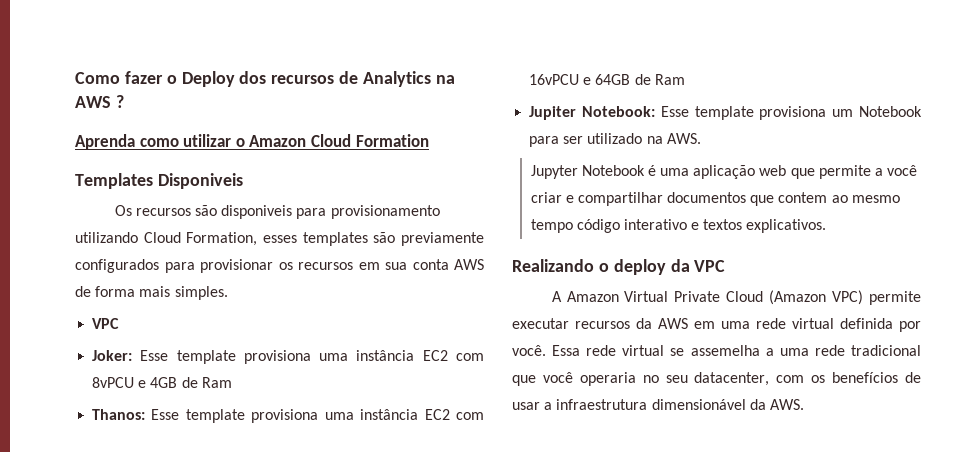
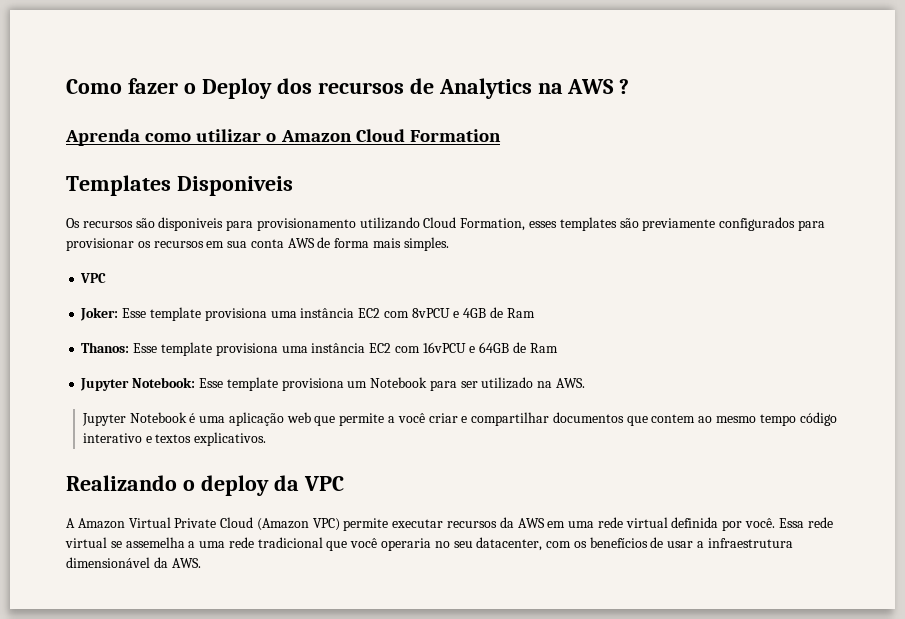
[529,106,577,120] Jupiter -> [80,378,130,391] Jupyter

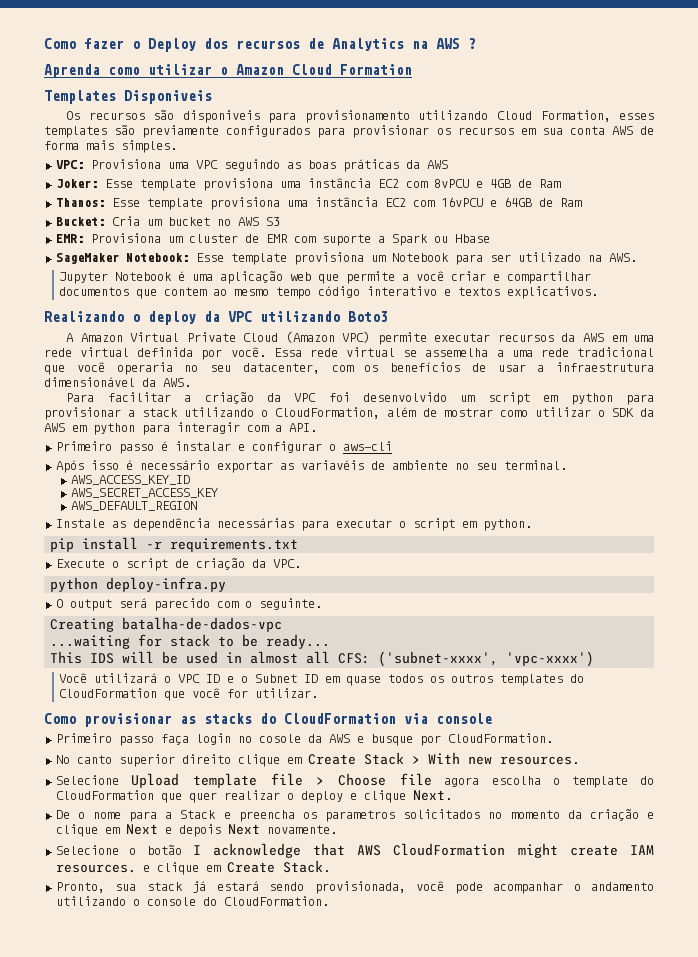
[80,273,107,283] VPC -> [55,159,448,172] VPC: Provisiona uma VPC seguindo as boas práticas da AWS
[80,378,130,391] Jupyter -> [55,216,280,226] [55,233,490,246] [55,253,119,264] Bucket: Cria um bucket no AWS S3 // EMR: Provisiona um cluster de EMR com suporte a Spark ou Hbase // SageMaker
(344, 483) none -> [260,311,388,322] utilizando Boto3
(201, 563) none -> [66,392,655,405] [44,407,655,420] [44,422,317,435] [55,441,392,454] [55,460,567,473] [70,475,190,485] [70,488,218,498] [70,501,197,511] [55,518,532,531] [50,537,299,552] [55,558,301,571] [50,577,227,592] [55,598,322,611] [50,617,283,632] [50,634,331,649] [50,651,595,667] [59,673,585,686] [59,688,319,701] [44,713,492,727] [55,733,553,746] [55,752,579,767] [55,773,654,788] [55,790,452,803] [55,809,654,822] [55,824,337,837] [55,843,655,858] [55,860,330,875] [55,881,654,894] [55,896,329,906] // Para facilitar a criação da VPC foi desenvolvido um script em python para provisionar a stack utilizando o CloudFormation, além de mostrar como utilizar o SDK da AWS em python para interagir com a API. // Primeiro passo é instalar e configurar o aws-cli // Após isso é necessário exportar as variavéis de ambiente no seu terminal. // AWS_ACCESS_KEY_ID // AWS_SECRET_ACCESS_KEY // AWS_DEFAULT_REGION // Instale as dependência necessárias para executar o script em python. // pip install -r requirements.txt // Execute o script de criação da VPC. // python deploy-infra.py // O output será parecido com o seguinte. // Creating batalha-de-dados-vpc // ...waiting for stack to be ready... // This IDS will be used in almost all CFS: ('subnet-xxxx', 'vpc-xxxx') // Você utilizará o VPC ID e o Subnet ID em quase todos os outros templates do CloudFormation que você for utilizar. // Como provisionar as stacks do CloudFormation via console // Primeiro passo faça login no cosole da AWS e busque por CloudFormation. // No canto superior direito clique em Create Stack > With new resources. // Selecione Upload template file > Choose file agora escolha o template do CloudFormation que quer realizar o deploy e clique Next. // De o nome para a Stack e preencha os parametros solicitados no momento da criação e clique em Next e depois Next novamente. // Selecione o botão I acknowledge that AWS CloudFormation might create IAM resources. e clique em Create Stack. // Pronto, sua stack já estará sendo provisionada, você pode acompanhar o andamento utilizando o console do CloudFormation.

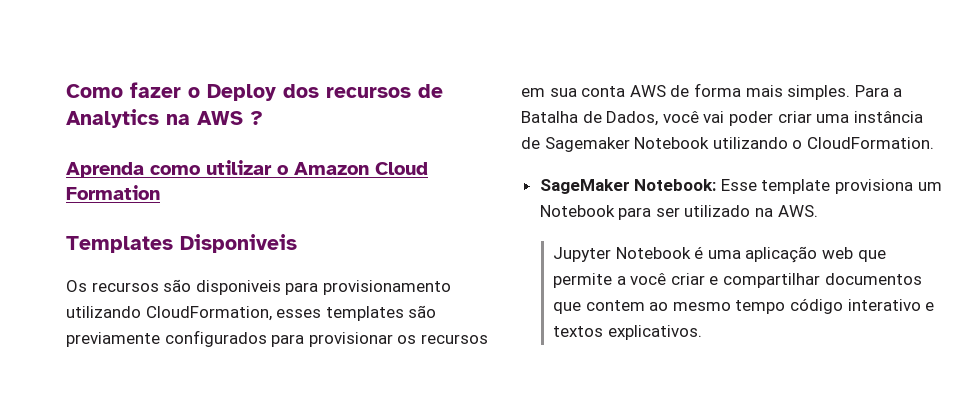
[496,110,611,122] Cloud Formation, -> [145,306,272,321] CloudFormation,
[55,159,448,172] [55,178,561,191] [55,197,582,210] [55,216,280,226] [55,233,490,246] // VPC: Provisiona uma VPC seguindo as boas práticas da AWS // Joker: Esse template provisiona uma instância EC2 com 8vPCU e 4GB de Ram // Thanos: Esse template provisiona uma instância EC2 com 16vPCU e 64GB de Ram // Bucket: Cria um bucket no AWS S3 // EMR: Provisiona um cluster de EMR com suporte a Spark ou Hbase -> [854,85,903,97] [521,111,923,126] [521,137,934,152] Para a Batalha de Dados, você vai poder criar uma instância de Sagemaker Notebook utilizando o CloudFormation.
[44,311,388,325] [66,331,655,345] [44,347,654,360] [44,362,654,375] [44,377,191,387] [66,392,655,405] [44,407,655,420] [44,422,317,435] [55,441,392,454] [55,460,567,473] [70,475,190,485] [70,488,218,498] [70,501,197,511] [55,518,532,531] [50,537,299,552] [55,558,301,571] [50,577,227,592] [55,598,322,611] [50,617,283,632] [50,634,331,649] [50,651,595,667] [59,673,585,686] [59,688,319,701] [44,713,492,727] [55,733,553,746] [55,752,579,767] [55,773,654,788] [55,790,452,803] [55,809,654,822] [55,824,337,837] [55,843,655,858] [55,860,330,875] [55,881,654,894] [55,896,329,906] // Realizando o deploy da VPC utilizando Boto3 // A Amazon Virtual Private Cloud (Amazon VPC) permite executar recursos da AWS em uma rede virtual definida por você. Essa rede virtual se assemelha a uma rede tradicional que você operaria no seu datacenter, com os benefícios de usar a infraestrutura dimensionável da AWS. // Para facilitar a criação da VPC foi desenvolvido um script em python para provisionar a stack utilizando o CloudFormation, além de mostrar como utilizar o SDK da AWS em python para interagir com a API. // Primeiro passo é instalar e configurar o aws-cli // Após isso é necessário exportar as variavéis de ambiente no seu terminal. // AWS_ACCESS_KEY_ID // AWS_SECRET_ACCESS_KEY // AWS_DEFAULT_REGION // Instale as dependência necessárias para executar o script em python. // pip install -r requirements.txt // Execute o script de criação da VPC. // python deploy-infra.py // O output será parecido com o seguinte. // Creating batalha-de-dados-vpc // ...waiting for stack to be ready... // This IDS will be used in almost all CFS: ('subnet-xxxx', 'vpc-xxxx') // Você utilizará o VPC ID e o Subnet ID em quase todos os outros templates do CloudFormation que você for utilizar. // Como provisionar as stacks do CloudFormation via console // Primeiro passo faça login no cosole da AWS e busque por CloudFormation. // No canto superior direito clique em Create Stack > With new resources. // Selecione Upload template file > Choose file agora escolha o template do CloudFormation que quer realizar o deploy e clique Next. // De o nome para a Stack e preencha os parametros solicitados no momento da criação e clique em Next e depois Next novamente. // Selecione o botão I acknowledge that AWS CloudFormation might create IAM resources. e clique em Create Stack. // Pronto, sua stack já estará sendo provisionada, você pode acompanhar o andamento utilizando o console do CloudFormation. -> (702, 332) none

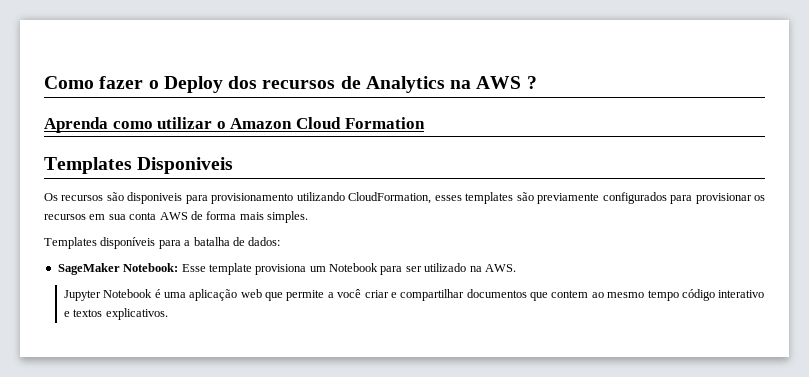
[854,85,903,97] [521,111,923,126] [521,137,934,152] Para a Batalha de Dados, você vai poder criar uma instância de Sagemaker Notebook utilizando o CloudFormation. -> [44,237,281,249] // Templates disponíveis para a batalha de dados:

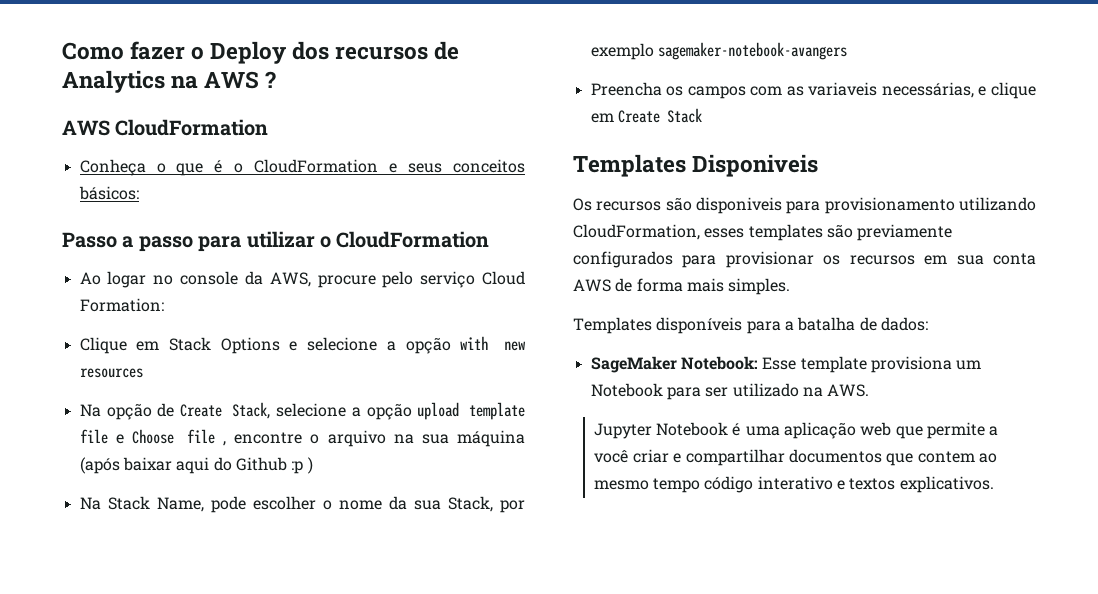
[44,117,425,133] Aprenda como utilizar o Amazon Cloud Formation -> [62,119,269,136] [79,159,525,176] [78,186,139,200] [62,231,490,252] [79,271,525,288] [79,298,164,312] [79,336,526,354] [79,368,143,378] [79,402,525,420] [79,429,525,447] [79,457,313,474] [79,496,526,513] [590,42,847,60] [590,82,1036,99] [590,108,702,123] AWS CloudFormation // Conheça o que é o CloudFormation e seus conceitos básicos: // Passo a passo para utilizar o CloudFormation // Ao logar no console da AWS, procure pelo serviço Cloud Formation: // Clique em Stack Options e selecione a opção with new resources // Na opção de Create Stack, selecione a opção upload template file e Choose file , encontre o arquivo na sua máquina (após baixar aqui do Github :p ) // Na Stack Name, pode escolher o nome da sua Stack, por exemplo sagemaker-notebook-avangers // Preencha os campos com as variaveis necessárias, e clique em Create Stack

